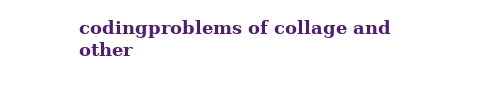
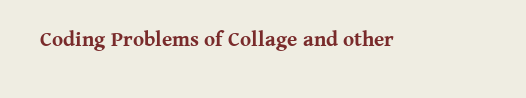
[79,20,347,38] codingproblems of collage -> [40,30,298,51] Coding Problems of Collage

